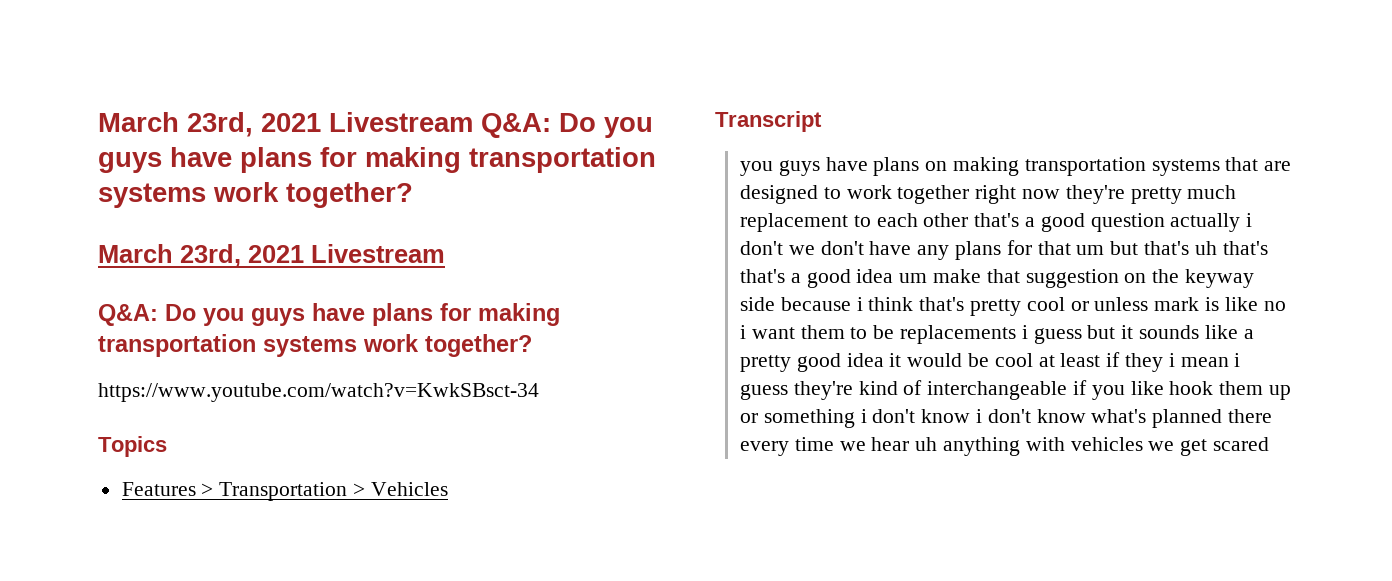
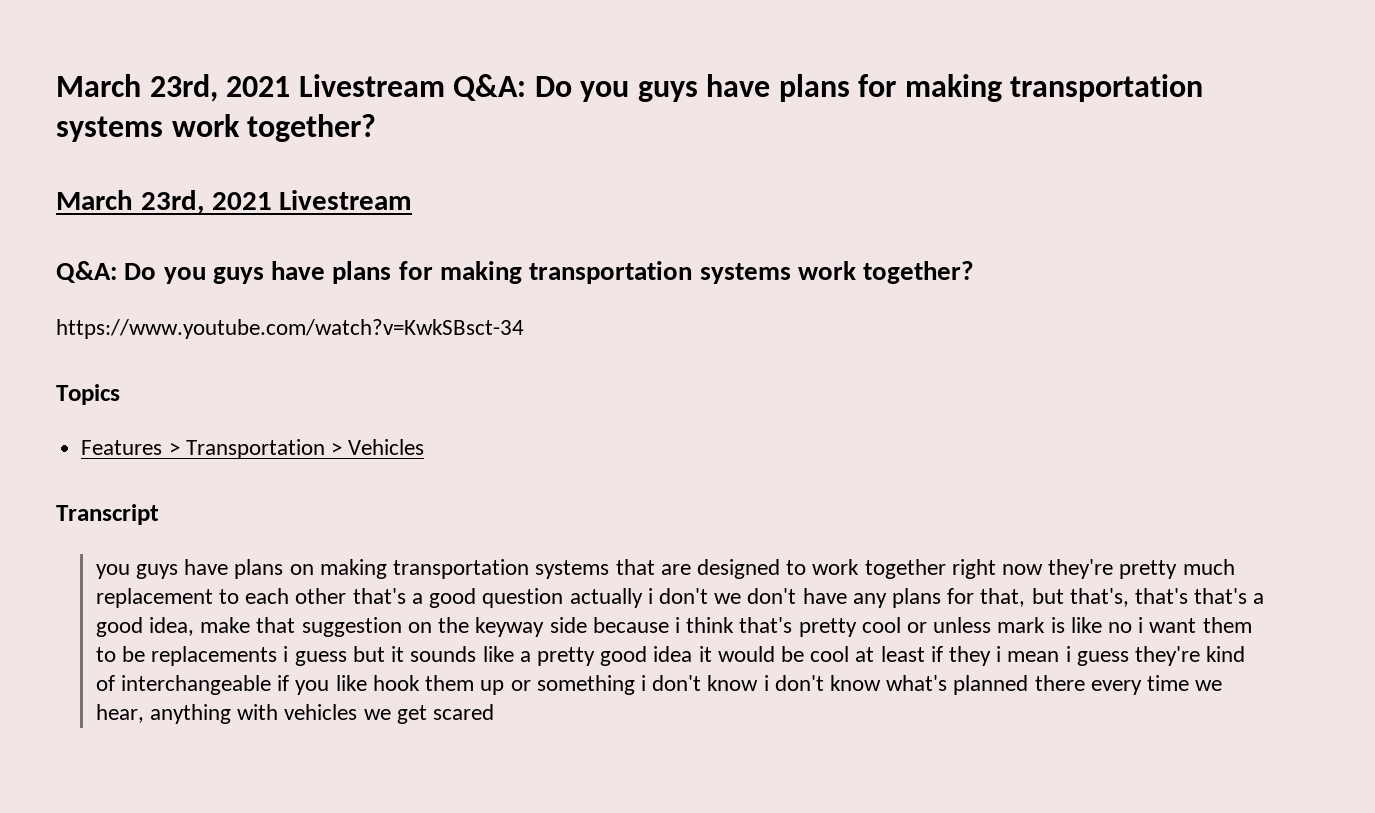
[1037,241,1217,255] that um but that's uh -> [980,588,1129,607] that, but that's,
[856,269,928,283] idea um -> [149,617,195,636] idea,
[871,437,938,451] hear uh -> [95,704,144,723] hear,

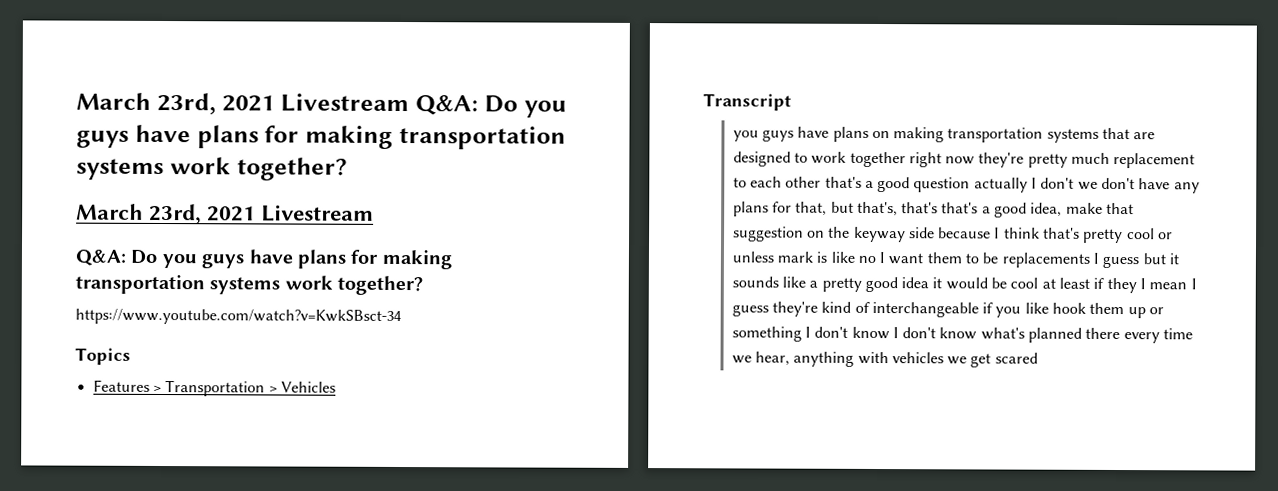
[647,588,653,604] i -> [1031,177,1038,189] I
[674,617,680,633] i -> [994,227,1001,239] I
[1138,617,1144,633] i -> [879,252,886,264] I
[283,646,289,662] i -> [1093,252,1100,264] I
[996,646,1071,662] i mean i -> [1140,278,1197,290] I mean I
[640,675,769,691] i don't know i -> [804,326,899,340] I don't know I

